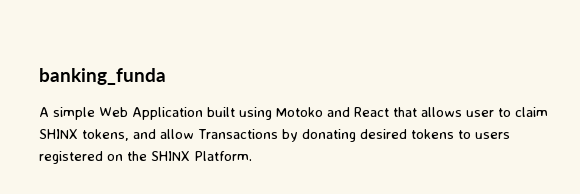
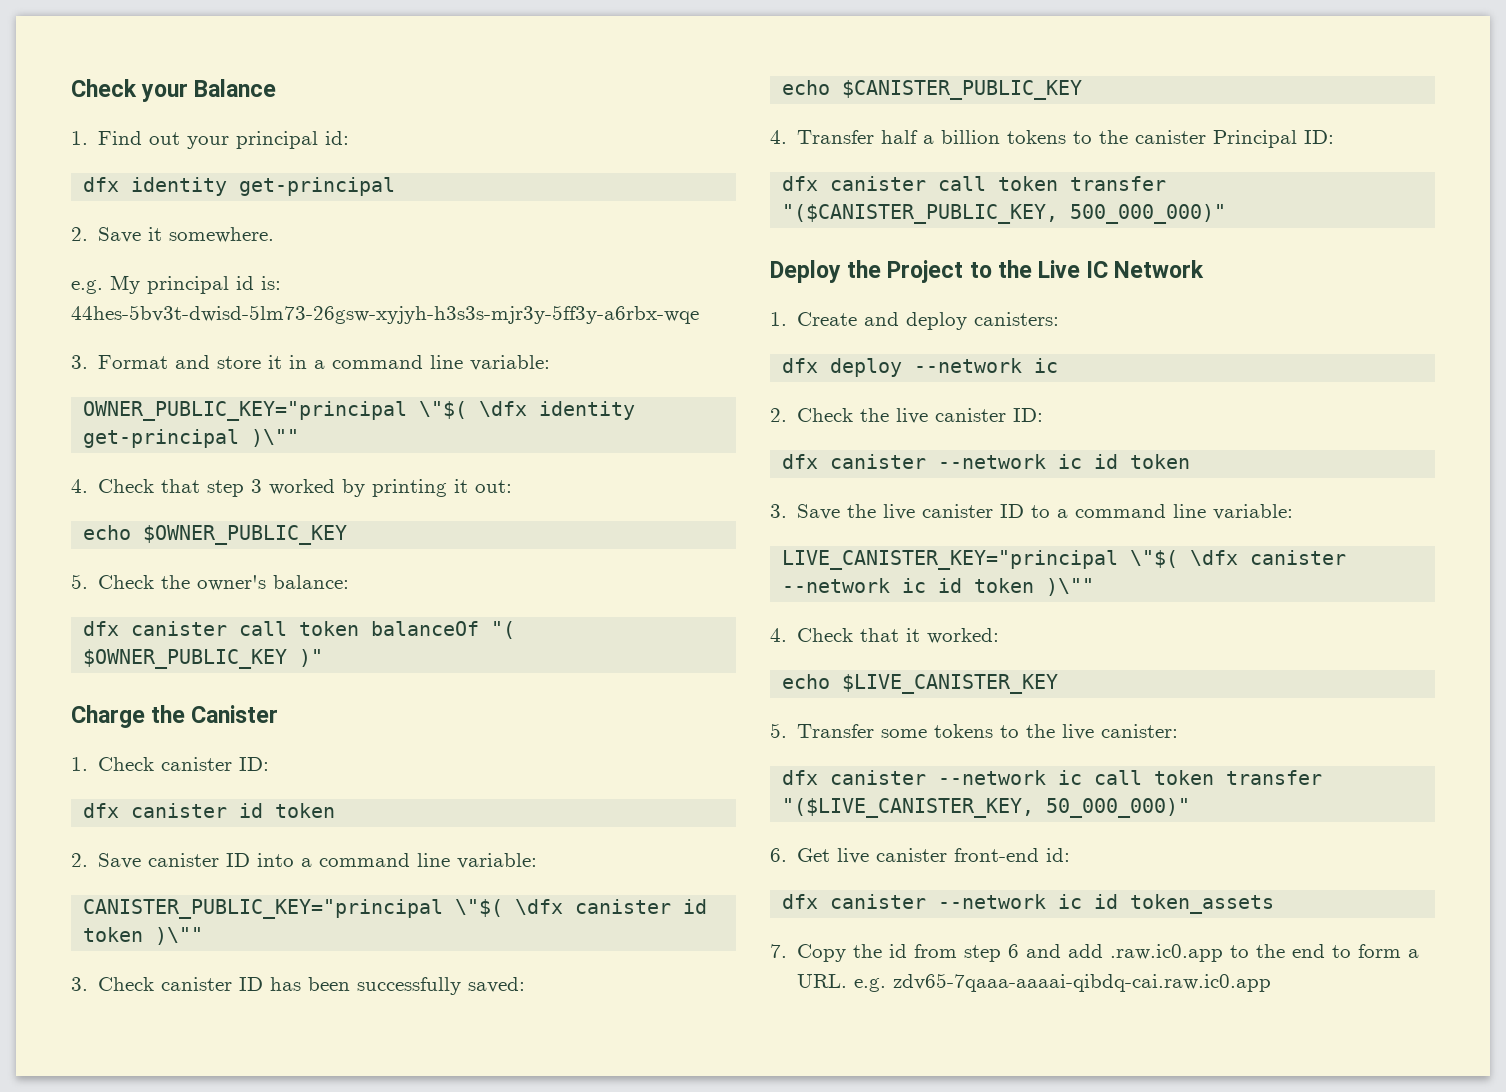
[39,68,166,85] [39,107,548,120] [39,129,510,142] [39,151,252,164] banking_funda // A simple Web Application built using Motoko and React that allows user to claim SHINX tokens, and allow Transactions by donating desired tokens to users registered on the SHINX Platform. -> [71,79,277,102] [71,131,350,149] [83,177,396,196] [71,227,275,243] [71,275,281,294] [71,305,699,324] [71,355,551,371] [83,401,636,421] [83,429,300,448] [71,479,513,497] [83,525,348,545] [71,574,350,591] [83,621,516,639] [83,649,324,669] [71,705,279,728] [71,757,270,771] [83,803,336,818] [71,853,538,869] [83,899,708,919] [83,927,204,945] [71,977,526,995] [782,80,1083,100] [770,130,1335,148] [782,176,1167,191] [782,204,1227,224] [770,260,1205,283] [770,312,1060,330] [782,358,1059,377] [770,408,1044,424] [782,454,1191,469] [770,504,1294,520] [782,550,1347,570] [782,578,1095,596] [770,628,1000,644] [782,674,1059,694] [770,723,1179,740] [782,770,1323,785] [782,798,1191,818] [770,848,1071,864] [782,894,1275,914] [770,944,1420,962] [797,973,1272,992] Check your Balance // 1. Find out your principal id: // dfx identity get-principal // 2. Save it somewhere. // e.g. My principal id is: 44hes-5bv3t-dwisd-5lm73-26gsw-xyjyh-h3s3s-mjr3y-5ff3y-a6rbx-wqe // 3. Format and store it in a command line variable: // OWNER_PUBLIC_KEY="principal \"$( \dfx identity get-principal )\"" // 4. Check that step 3 worked by printing it out: // echo $OWNER_PUBLIC_KEY // 5. Check the owner's balance: // dfx canister call token balanceOf "( $OWNER_PUBLIC_KEY )" // Charge the Canister // 1. Check canister ID: // dfx canister id token // 2. Save canister ID into a command line variable: // CANISTER_PUBLIC_KEY="principal \"$( \dfx canister id token )\"" // 3. Check canister ID has been successfully saved: // echo $CANISTER_PUBLIC_KEY // 4. Transfer half a billion tokens to the canister Principal ID: // dfx canister call token transfer "($CANISTER_PUBLIC_KEY, 500_000_000)" // Deploy the Project to the Live IC Network // 1. Create and deploy canisters: // dfx deploy --network ic // 2. Check the live canister ID: // dfx canister --network ic id token // 3. Save the live canister ID to a command line variable: // LIVE_CANISTER_KEY="principal \"$( \dfx canister --network ic id token )\"" // 4. Check that it worked: // echo $LIVE_CANISTER_KEY // 5. Transfer some tokens to the live canister: // dfx canister --network ic call token transfer "($LIVE_CANISTER_KEY, 50_000_000)" // 6. Get live canister front-end id: // dfx canister --network ic id token_assets // 7. Copy the id from step 6 and add .raw.ic0.app to the end to form a URL. e.g. zdv65-7qaaa-aaaai-qibdq-cai.raw.ic0.app

